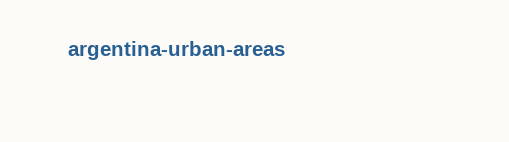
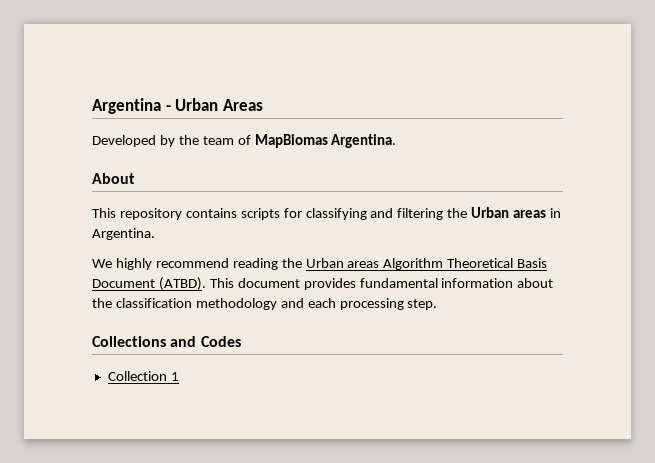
[68,41,285,60] argentina-urban-areas -> [92,98,263,114] [92,134,397,148] [92,173,135,184] [92,207,562,220] [92,228,155,240] [92,258,548,270] [92,277,554,291] [92,298,438,310] [92,336,241,347] [107,371,179,381] Argentina - Urban Areas // Developed by the team of MapBiomas Argentina. // About // This repository contains scripts for classifying and filtering the Urban areas in Argentina. // We highly recommend reading the Urban areas Algorithm Theoretical Basis Document (ATBD). This document provides fundamental information about the classification methodology and each processing step. // Collections and Codes // Collection 1

